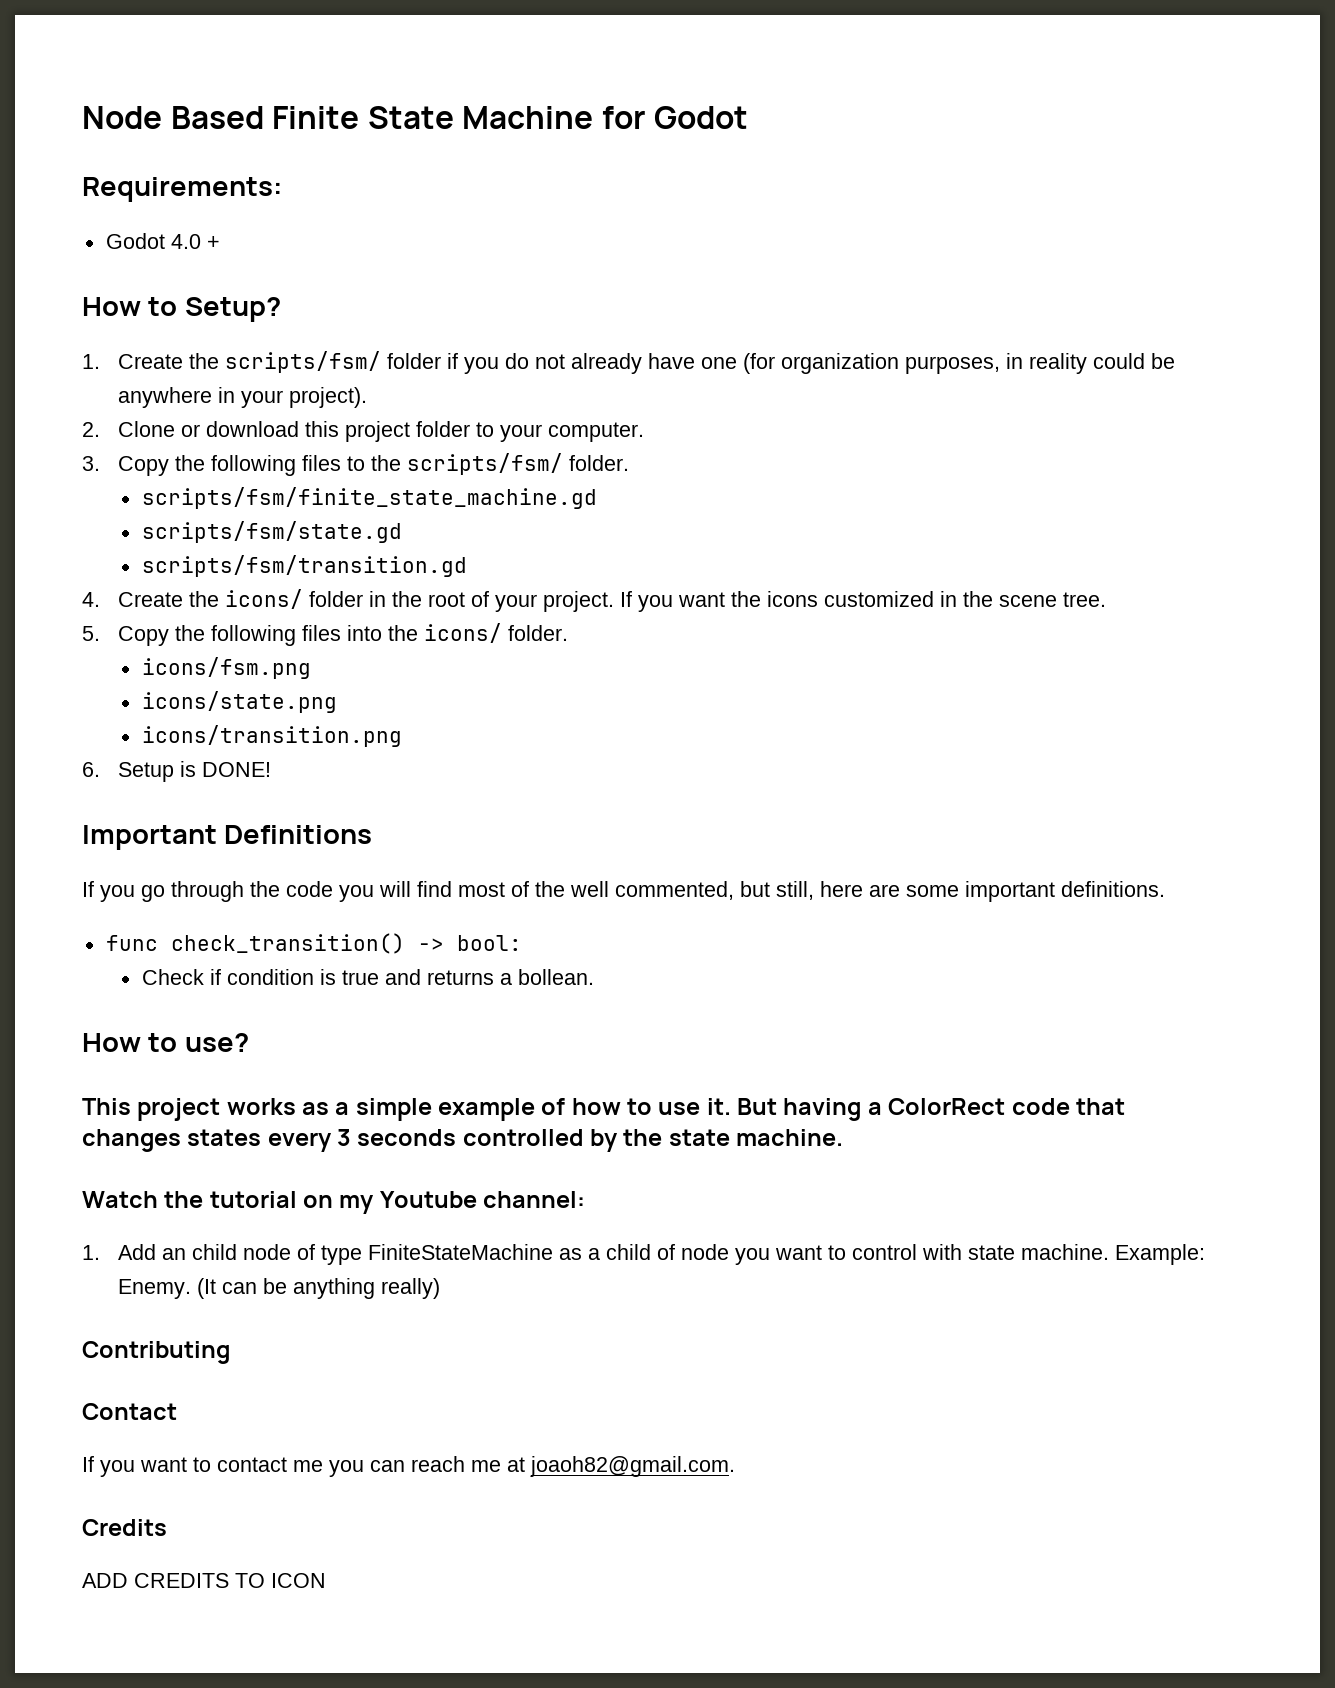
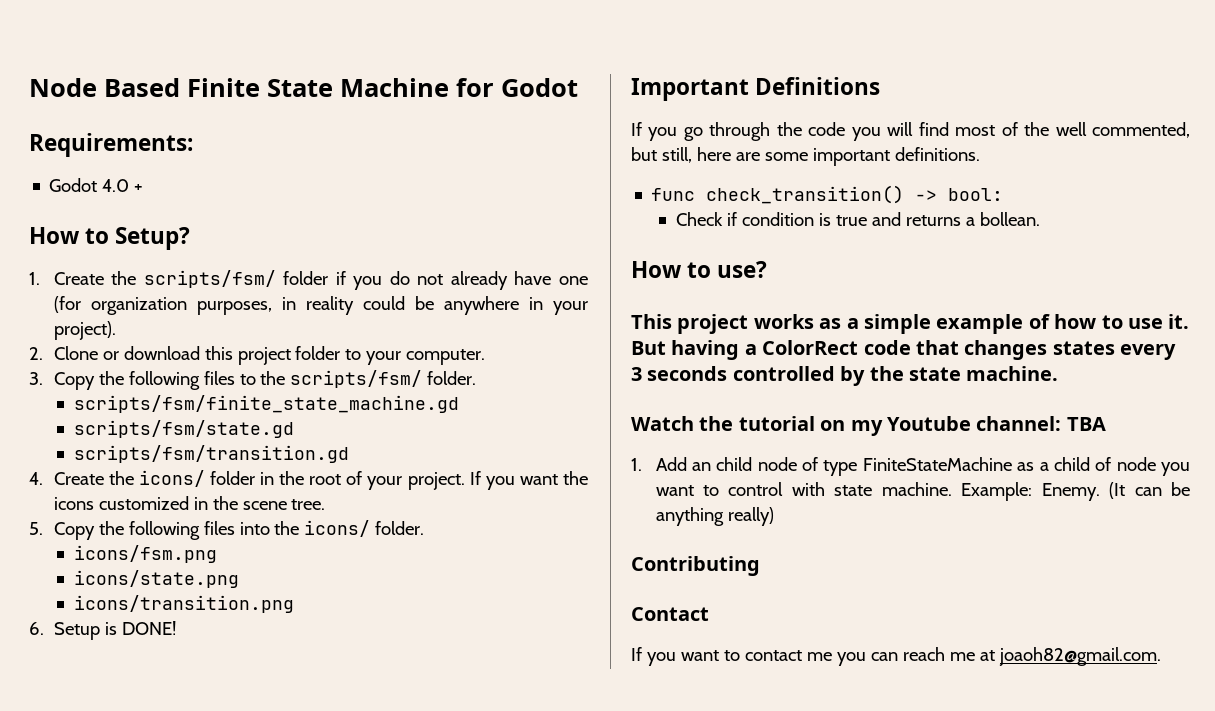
(586, 1199) none -> [1066,417,1106,431] TBA
[82,1519,167,1536] [82,1573,326,1588] // Credits // ADD CREDITS TO ICON -> (1161, 656) none

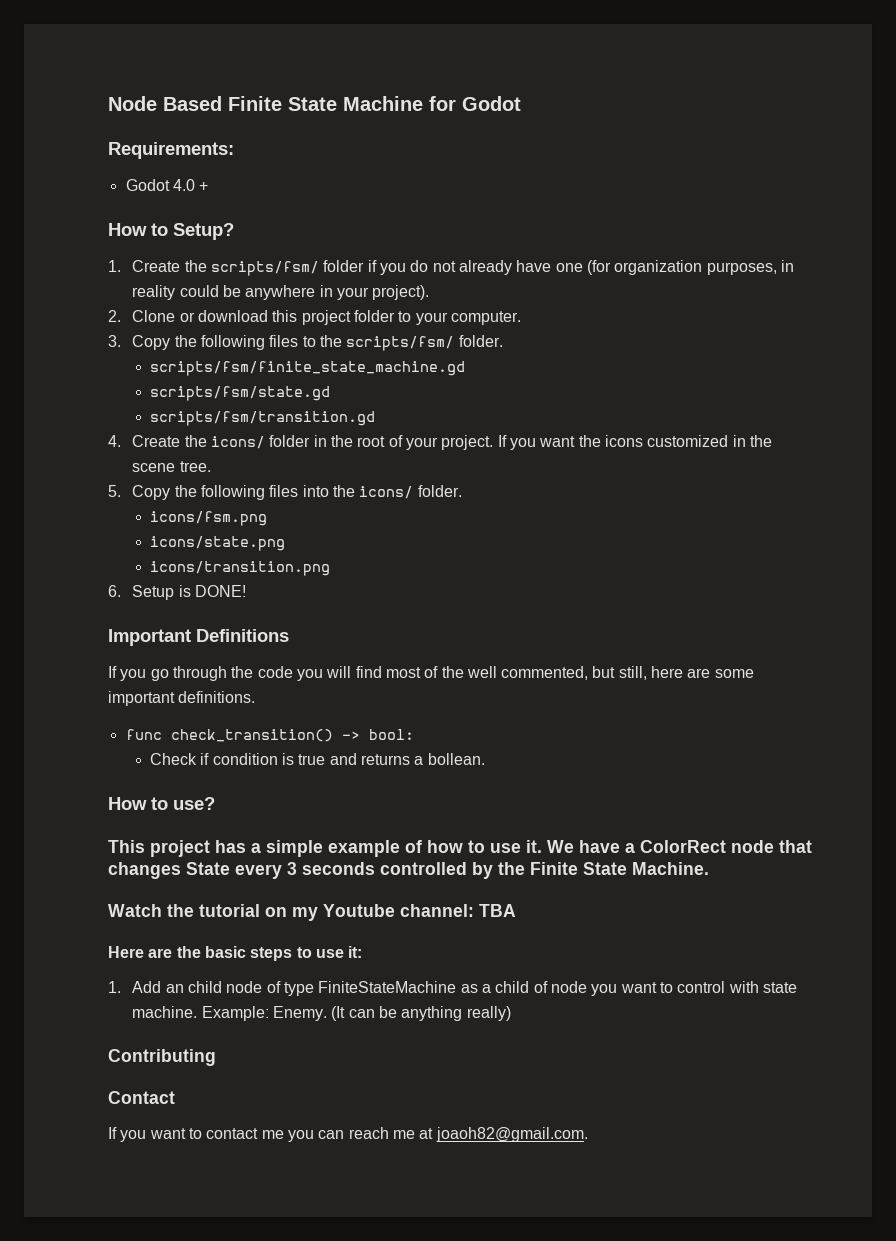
[753,314,842,329] works as -> [215,840,246,853] has
[631,340,740,360] But having -> [547,840,620,853] We have
[863,340,911,355] code -> [731,840,774,853] node
[1052,341,1115,355] states -> [186,862,230,875] State
[909,366,1059,381] state machine. -> [530,862,709,875] Finite State Machine.
(1106, 424) none -> [108,946,363,961] // Here are the basic steps to use it:

